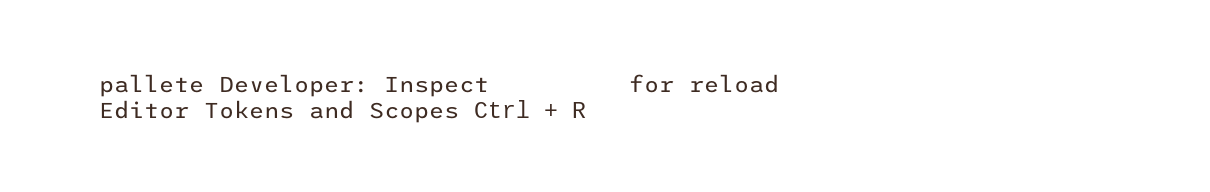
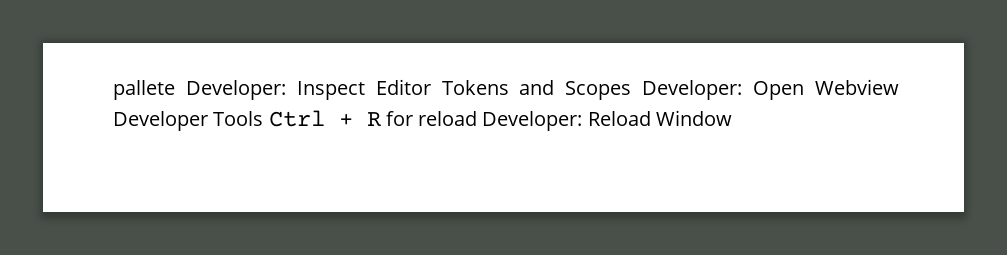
(459, 112) none -> [642,79,899,100] [113,111,264,131] Developer: Open Webview Developer Tools
(779, 83) none -> [482,110,732,131] Developer: Reload Window

